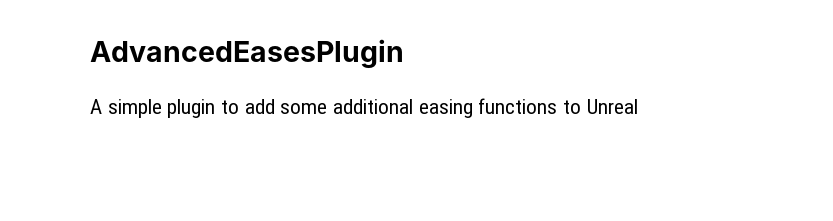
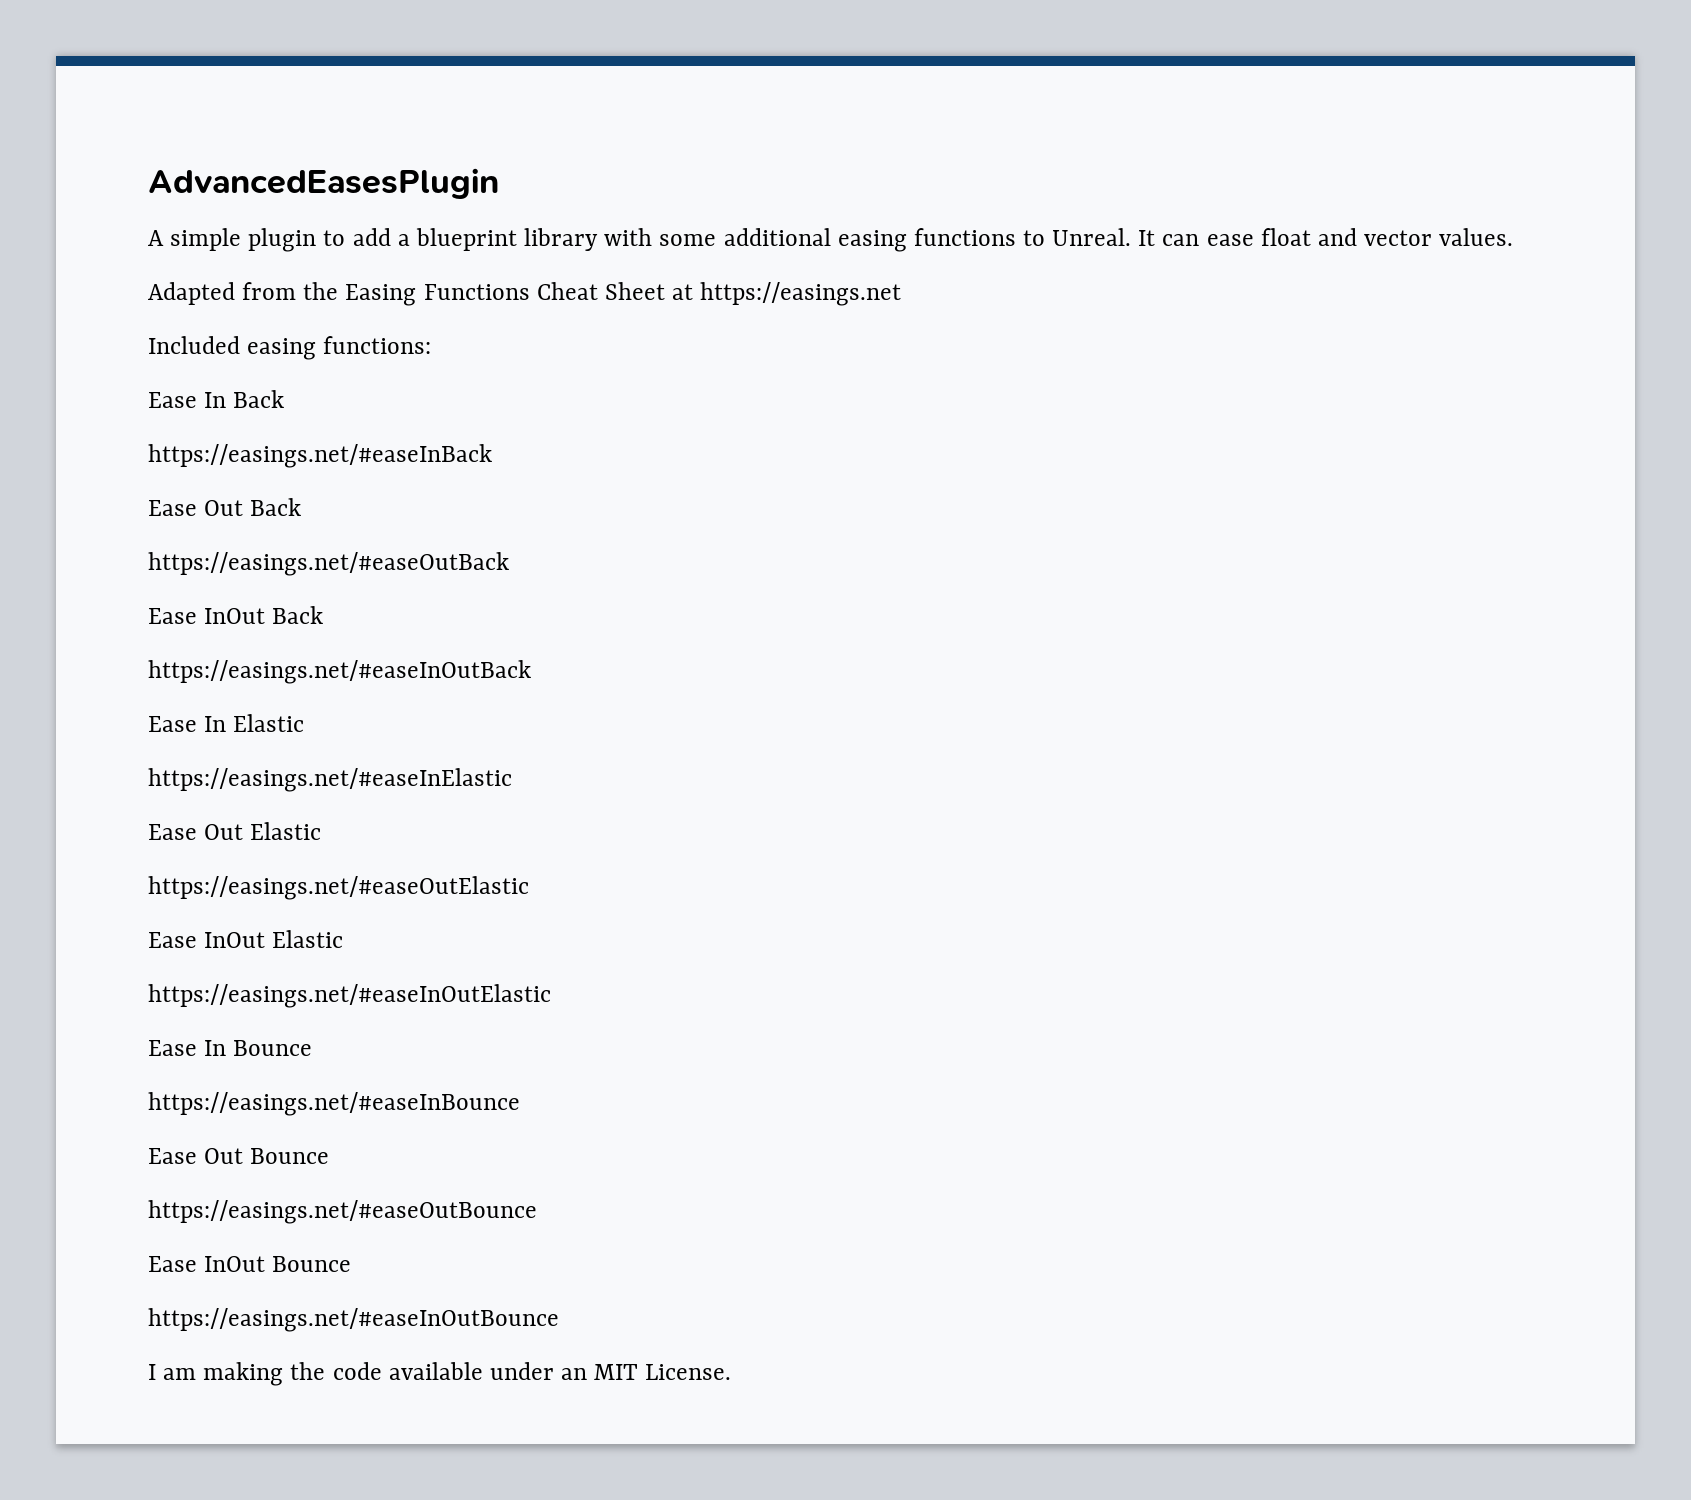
(275, 106) none -> [397,228,653,251] a blueprint library with
[586,99,638,114] Unreal -> [1052,228,1514,246] [148,282,902,306] [148,336,432,360] [148,390,285,408] [148,444,492,468] [148,498,302,516] [148,552,509,576] [148,606,324,624] [148,660,531,684] [148,714,305,732] [148,768,512,792] [148,822,322,840] [148,876,529,900] [148,930,344,948] [148,984,551,1008] [148,1040,313,1056] [148,1092,520,1116] [148,1148,330,1164] [148,1200,537,1224] [148,1256,352,1272] [148,1308,559,1332] [148,1362,732,1386] Unreal. It can ease float and vector values. // Adapted from the Easing Functions Cheat Sheet at https://easings.net // Included easing functions: // Ease In Back // https://easings.net/#easeInBack // Ease Out Back // https://easings.net/#easeOutBack // Ease InOut Back // https://easings.net/#easeInOutBack // Ease In Elastic // https://easings.net/#easeInElastic // Ease Out Elastic // https://easings.net/#easeOutElastic // Ease InOut Elastic // https://easings.net/#easeInOutElastic // Ease In Bounce // https://easings.net/#easeInBounce // Ease Out Bounce // https://easings.net/#easeOutBounce // Ease InOut Bounce // https://easings.net/#easeInOutBounce // I am making the code available under an MIT License.

